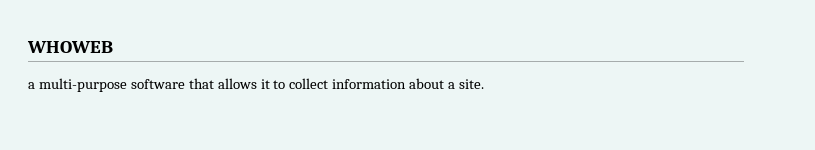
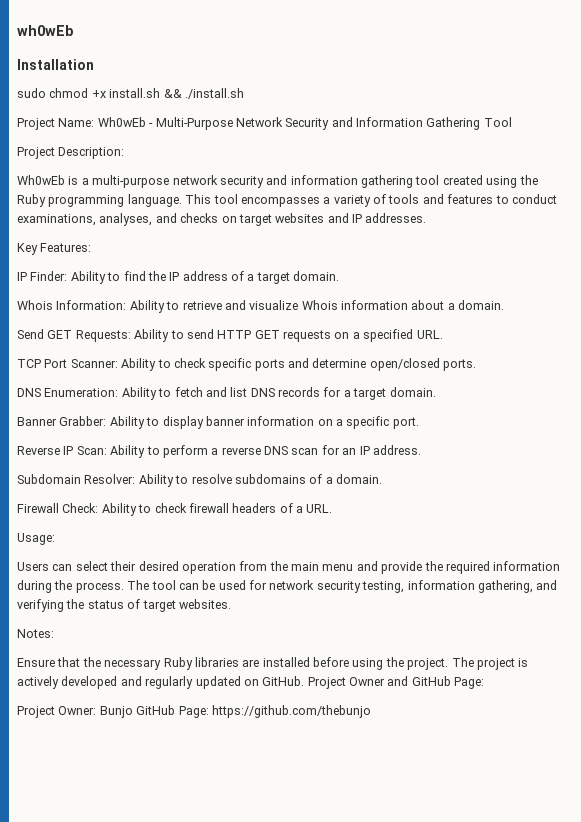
[27,41,113,53] [28,78,485,92] WHOWEB // a multi-purpose software that allows it to collect information about a site. -> [17,25,74,36] [17,59,94,70] [17,88,244,99] [17,117,512,130] [17,147,125,159] [17,175,538,188] [17,194,557,207] [17,213,427,226] [17,243,92,255] [17,271,340,284] [17,300,505,313] [17,329,443,342] [17,358,477,371] [17,387,436,400] [17,416,419,429] [17,445,421,458] [17,474,382,487] [17,503,333,516] [17,533,55,545] [17,561,561,574] [17,580,558,593] [17,599,231,612] [17,629,54,638] [17,657,529,670] [17,676,485,689] [17,705,371,718] wh0wEb // Installation // sudo chmod +x install.sh && ./install.sh // Project Name: Wh0wEb - Multi-Purpose Network Security and Information Gathering Tool // Project Description: // Wh0wEb is a multi-purpose network security and information gathering tool created using the Ruby programming language. This tool encompasses a variety of tools and features to conduct examinations, analyses, and checks on target websites and IP addresses. // Key Features: // IP Finder: Ability to find the IP address of a target domain. // Whois Information: Ability to retrieve and visualize Whois information about a domain. // Send GET Requests: Ability to send HTTP GET requests on a specified URL. // TCP Port Scanner: Ability to check specific ports and determine open/closed ports. // DNS Enumeration: Ability to fetch and list DNS records for a target domain. // Banner Grabber: Ability to display banner information on a specific port. // Reverse IP Scan: Ability to perform a reverse DNS scan for an IP address. // Subdomain Resolver: Ability to resolve subdomains of a domain. // Firewall Check: Ability to check firewall headers of a URL. // Usage: // Users can select their desired operation from the main menu and provide the required information during the process. The tool can be used for network security testing, information gathering, and verifying the status of target websites. // Notes: // Ensure that the necessary Ruby libraries are installed before using the project. The project is actively developed and regularly updated on GitHub. Project Owner and GitHub Page: // Project Owner: Bunjo GitHub Page: https://github.com/thebunjo

